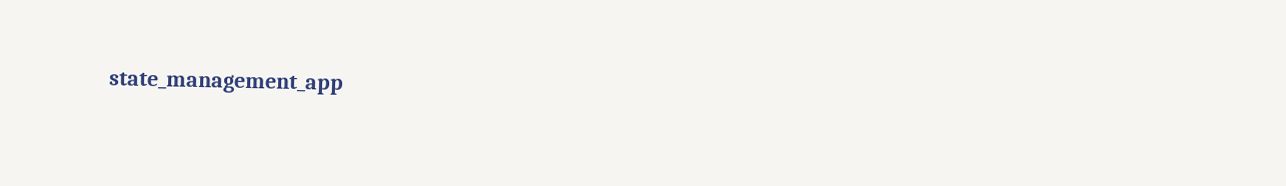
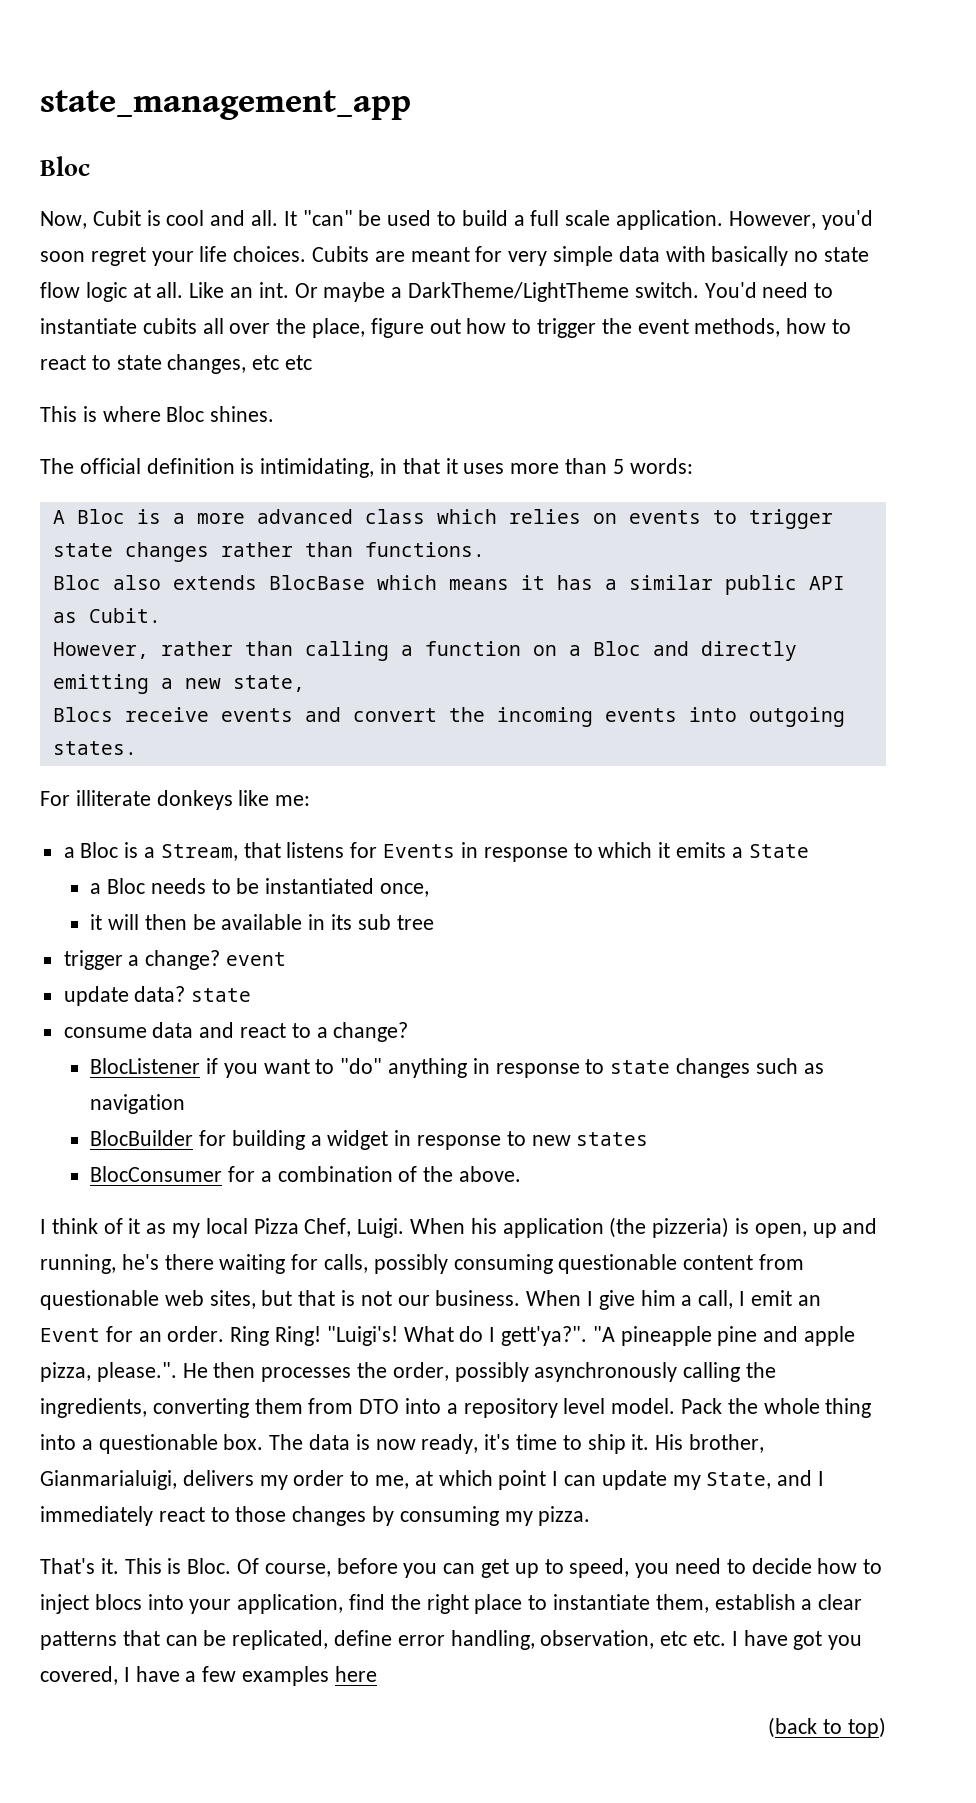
(344, 83) none -> [40,156,90,176] [40,210,873,230] [40,246,870,266] [40,282,834,302] [40,318,852,338] [40,354,313,374] [40,406,275,422] [40,458,693,478] [52,509,833,529] [52,542,485,562] [52,575,845,595] [52,608,161,623] [52,641,797,661] [52,674,305,694] [52,707,845,727] [52,741,137,755] [40,790,311,810] [63,842,809,862] [90,878,429,897] [90,914,434,930] [63,950,287,970] [63,986,252,1006] [63,1022,409,1042] [90,1058,824,1078] [90,1094,186,1114] [90,1130,649,1150] [90,1166,521,1182] [40,1217,878,1238] [40,1254,805,1274] [40,1290,821,1310] [40,1326,856,1346] [40,1362,777,1382] [40,1398,872,1418] [40,1434,765,1454] [40,1470,825,1490] [40,1506,591,1526] [40,1558,883,1578] [40,1594,863,1614] [40,1630,863,1650] [40,1666,377,1686] [768,1717,886,1738] // Bloc // Now, Cubit is cool and all. It "can" be used to build a full scale application. However, you'd soon regret your life choices. Cubits are meant for very simple data with basically no state flow logic at all. Like an int. Or maybe a DarkTheme/LightTheme switch. You'd need to instantiate cubits all over the place, figure out how to trigger the event methods, how to react to state changes, etc etc // This is where Bloc shines. // The official definition is intimidating, in that it uses more than 5 words: // A Bloc is a more advanced class which relies on events to trigger state changes rather than functions. // Bloc also extends BlocBase which means it has a similar public API as Cubit. // However, rather than calling a function on a Bloc and directly emitting a new state, // Blocs receive events and convert the incoming events into outgoing states. // For illiterate donkeys like me: // a Bloc is a Stream, that listens for Events in response to which it emits a State // a Bloc needs to be instantiated once, // it will then be available in its sub tree // trigger a change? event // update data? state // consume data and react to a change? // BlocListener if you want to "do" anything in response to state changes such as navigation // BlocBuilder for building a widget in response to new states // BlocConsumer for a combination of the above. // I think of it as my local Pizza Chef, Luigi. When his application (the pizzeria) is open, up and running, he's there waiting for calls, possibly consuming questionable content from questionable web sites, but that is not our business. When I give him a call, I emit an Event for an order. Ring Ring! "Luigi's! What do I gett'ya?". "A pineapple pine and apple pizza, please.". He then processes the order, possibly asynchronously calling the ingredients, converting them from DTO into a repository level model. Pack the whole thing into a questionable box. The data is now ready, it's time to ship it. His brother, Gianmarialuigi, delivers my order to me, at which point I can update my State, and I immediately react to those changes by consuming my pizza. // That's it. This is Bloc. Of course, before you can get up to speed, you need to decide how to inject blocs into your application, find the right place to instantiate them, establish a clear patterns that can be replicated, define error handling, observation, etc etc. I have got you covered, I have a few examples here // (back to top)

